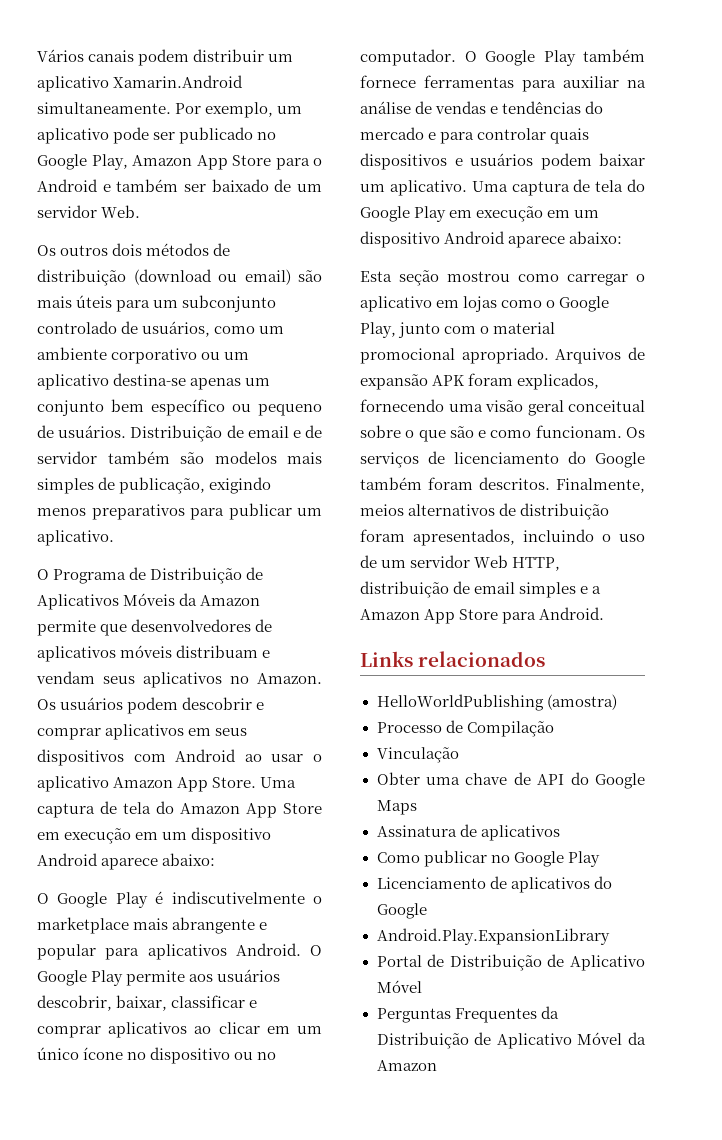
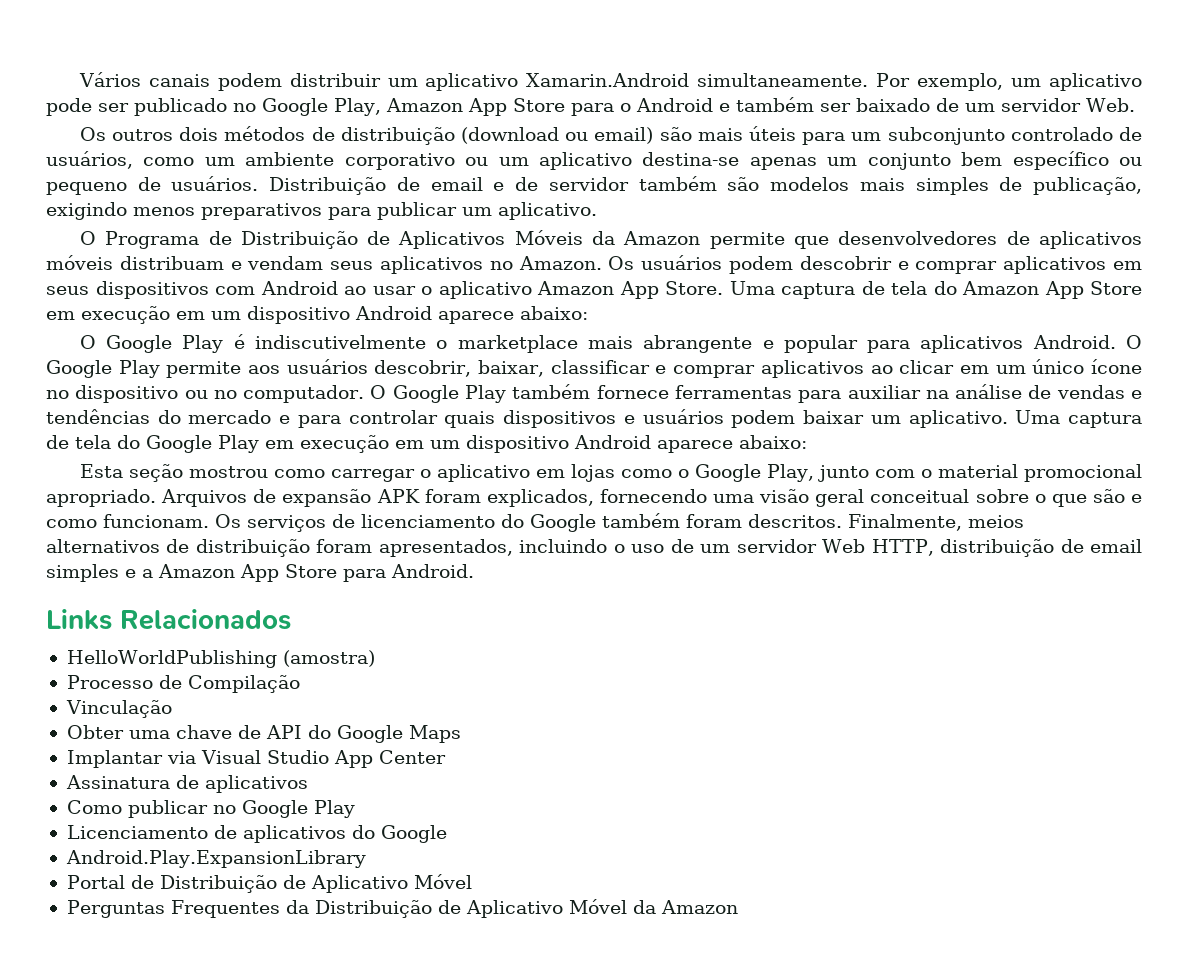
[418,651,546,667] relacionados -> [120,609,291,630] Relacionados
(417, 807) none -> [66,750,446,768] // Implantar via Visual Studio App Center

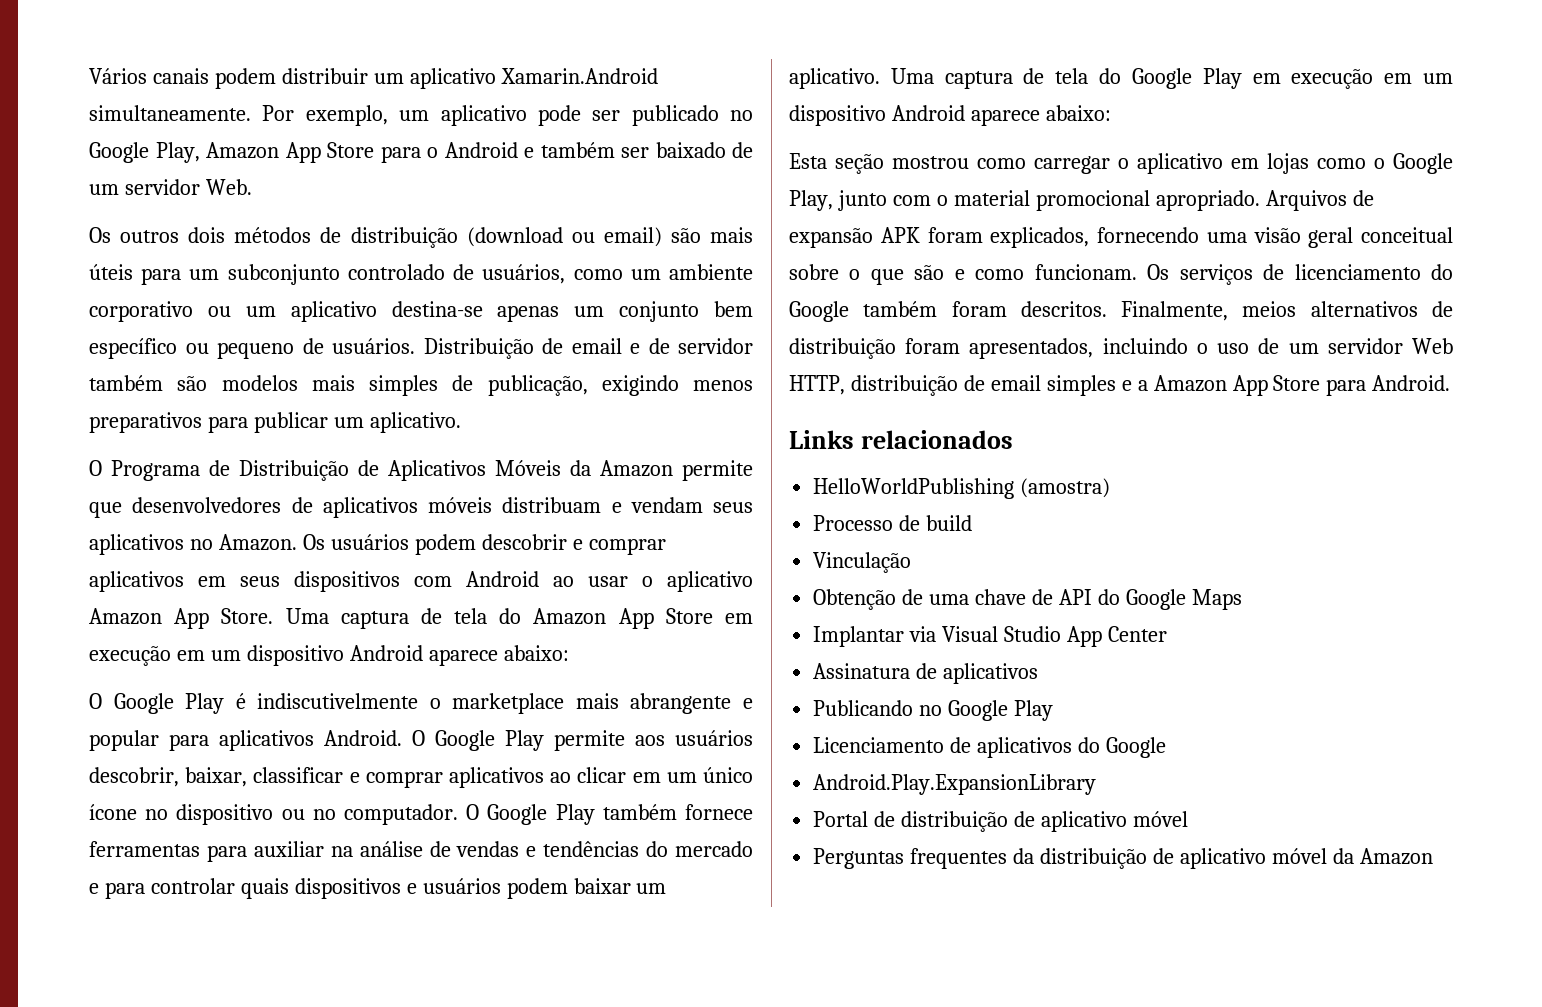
[120,609,291,630] Relacionados -> [860,430,1013,449] relacionados
[187,675,300,693] Compilação -> [926,515,973,531] build
[66,725,124,739] Obter -> [813,589,924,610] Obtenção de
[66,800,208,818] Como publicar -> [813,700,914,716] Publicando
[159,874,472,893] [66,899,627,918] Distribuição de Aplicativo Móvel // Perguntas Frequentes da Distribuição de Aplicativo Móvel -> [901,811,1188,832] [813,848,1327,869] distribuição de aplicativo móvel // Perguntas frequentes da distribuição de aplicativo móvel

